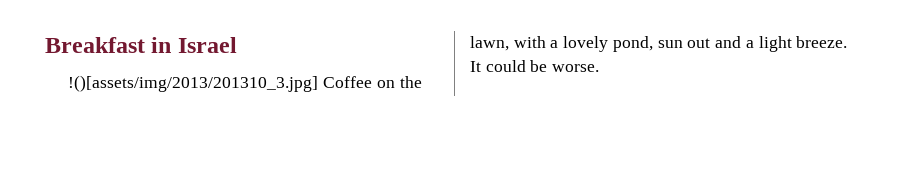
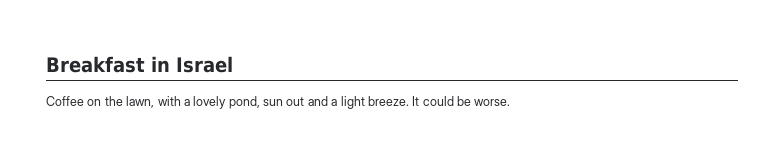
[68,75,319,92] !()[assets/img/2013/201310_3.jpg] -> (233, 64) none

